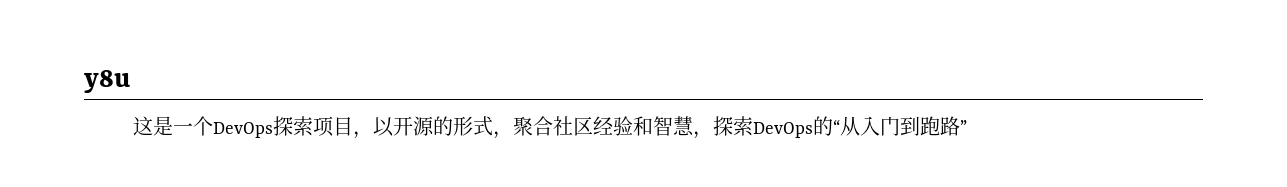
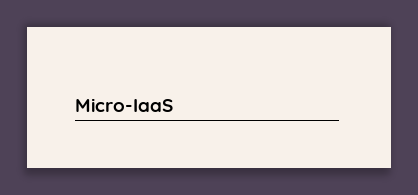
[84,70,130,93] [133,116,968,139] y8u // 这是一个DevOps探索项目，以开源的形式，聚合社区经验和智慧，探索DevOps的“从入门到跑路” -> [75,98,173,112] Micro-IaaS

